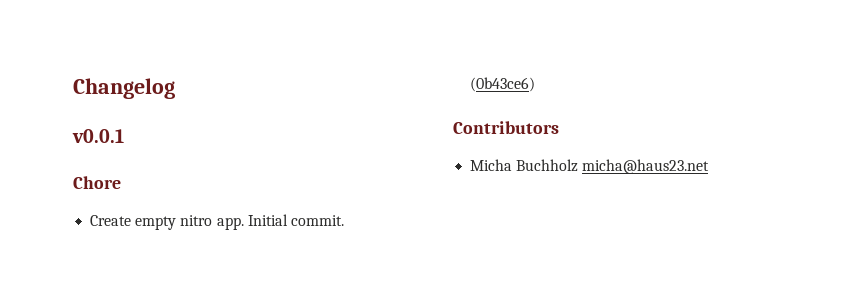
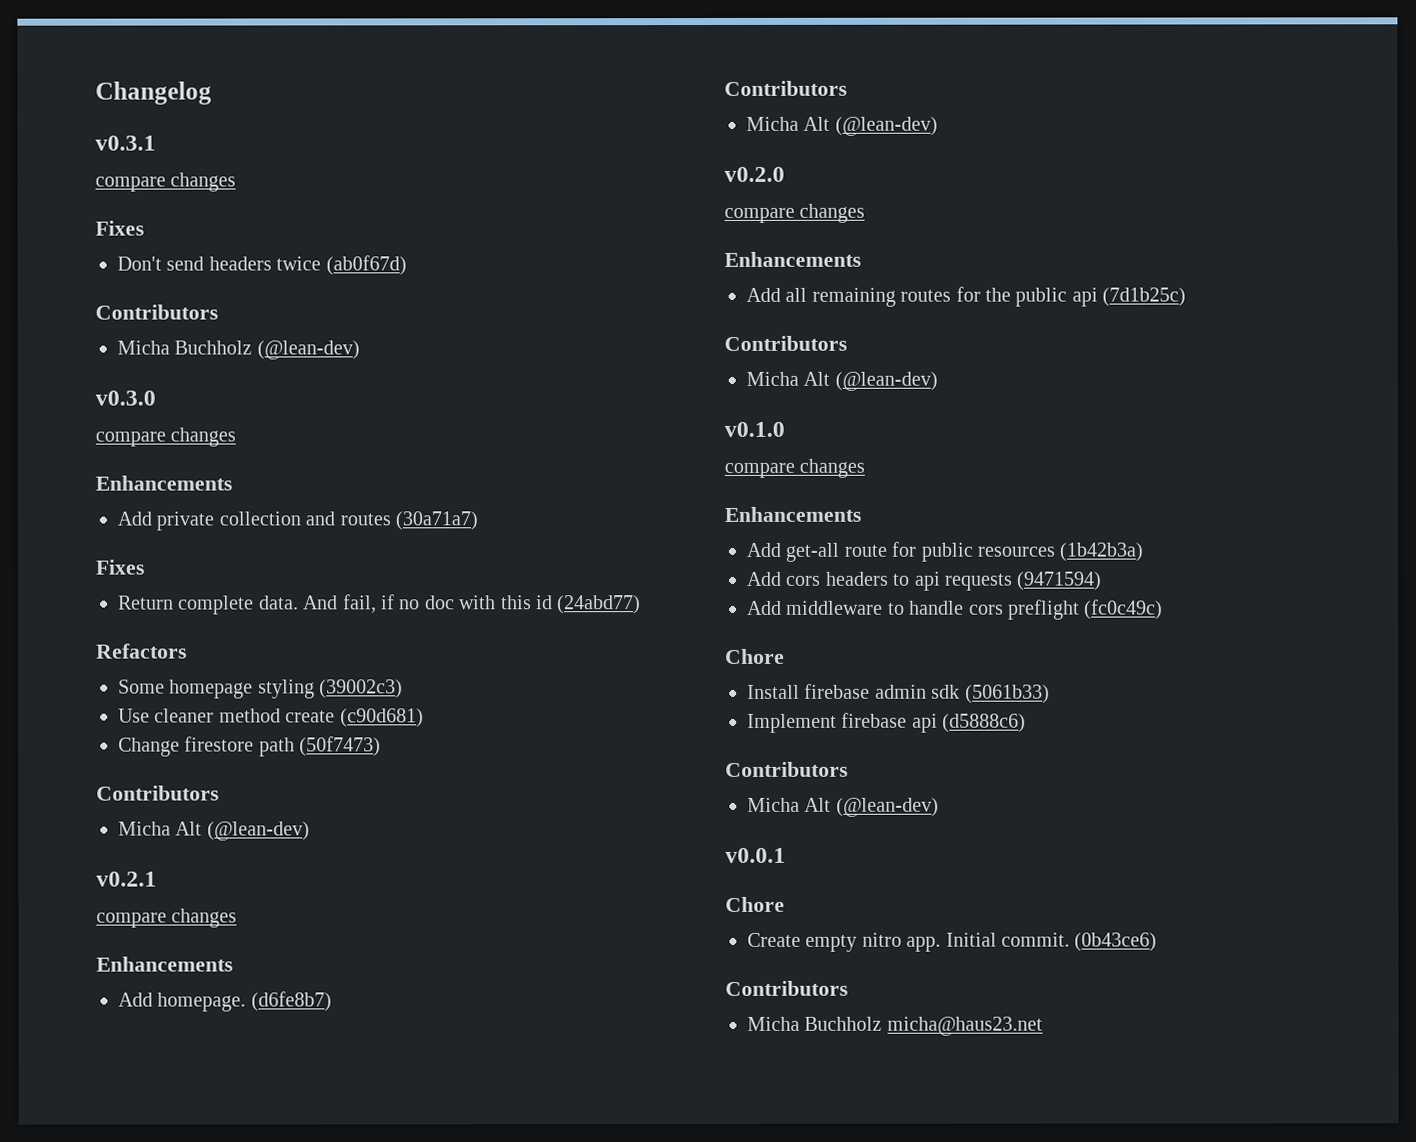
(175, 88) none -> [95,135,156,151] [95,172,237,192] [95,220,144,236] [117,255,407,276] [95,304,218,320] [117,340,360,360] [95,390,156,406] [95,427,237,447] [95,475,232,491] [117,511,478,531] [95,559,145,575] [118,594,642,615] [96,643,187,659] [118,679,404,699] [118,708,424,728] [118,736,382,757] [96,785,219,801] [118,821,310,841] [96,871,157,887] [96,908,238,928] [96,956,233,972] [118,991,332,1012] [724,80,847,96] [746,116,938,136] [724,166,785,182] [724,203,866,223] [724,251,861,267] [746,286,1187,307] [724,335,847,351] [746,371,938,391] [724,421,785,437] [724,458,866,478] [724,506,861,522] [746,541,1144,562] [747,571,1103,591] [747,599,1164,620] [725,648,785,664] [747,683,1050,704] [747,712,1027,733] [725,761,848,777] [747,797,939,817] // v0.3.1 // compare changes // Fixes // Don't send headers twice (ab0f67d) // Contributors // Micha Buchholz (@lean-dev) // v0.3.0 // compare changes // Enhancements // Add private collection and routes (30a71a7) // Fixes // Return complete data. And fail, if no doc with this id (24abd77) // Refactors // Some homepage styling (39002c3) // Use cleaner method create (c90d681) // Change firestore path (50f7473) // Contributors // Micha Alt (@lean-dev) // v0.2.1 // compare changes // Enhancements // Add homepage. (d6fe8b7) // Contributors // Micha Alt (@lean-dev) // v0.2.0 // compare changes // Enhancements // Add all remaining routes for the public api (7d1b25c) // Contributors // Micha Alt (@lean-dev) // v0.1.0 // compare changes // Enhancements // Add get-all route for public resources (1b42b3a) // Add cors headers to api requests (9471594) // Add middleware to handle cors preflight (fc0c49c) // Chore // Install firebase admin sdk (5061b33) // Implement firebase api (d5888c6) // Contributors // Micha Alt (@lean-dev)

